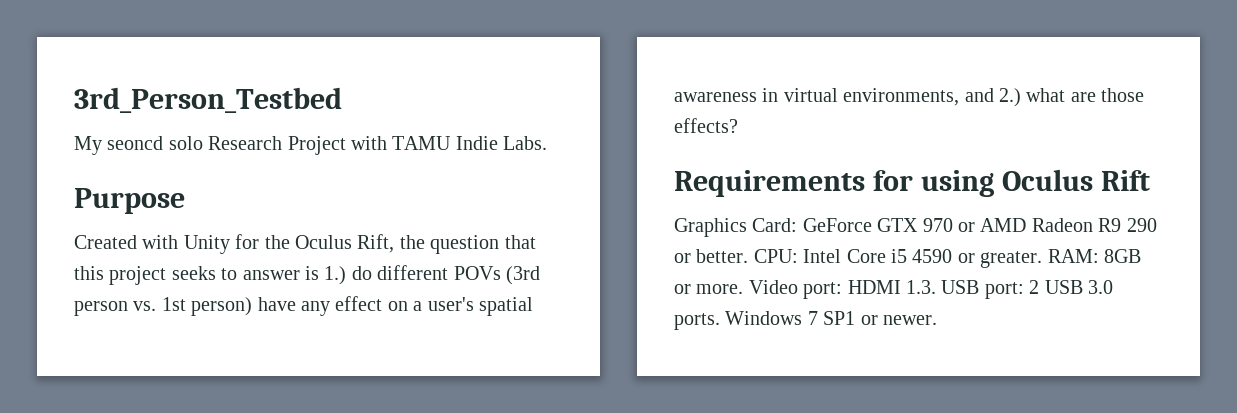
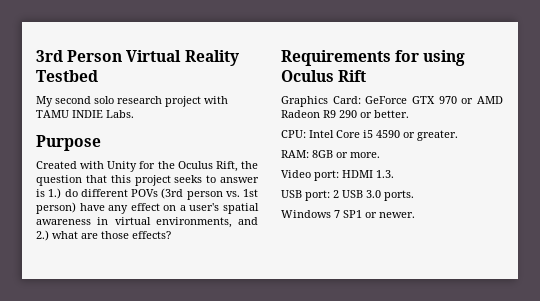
[74,87,342,113] [74,136,346,155] 3rd_Person_Testbed // My seoncd solo Research Project -> [36,50,239,66] [36,70,98,82] [36,96,201,107] 3rd Person Virtual Reality Testbed // My second solo research project
[455,136,498,150] Indie -> [72,110,103,118] INDIE
(749, 256) none -> (409, 114) //
(1043, 259) none -> (458, 135) //
(744, 289) none -> (380, 155) //
(936, 287) none -> (394, 174) //
(720, 321) none -> (414, 195) //

